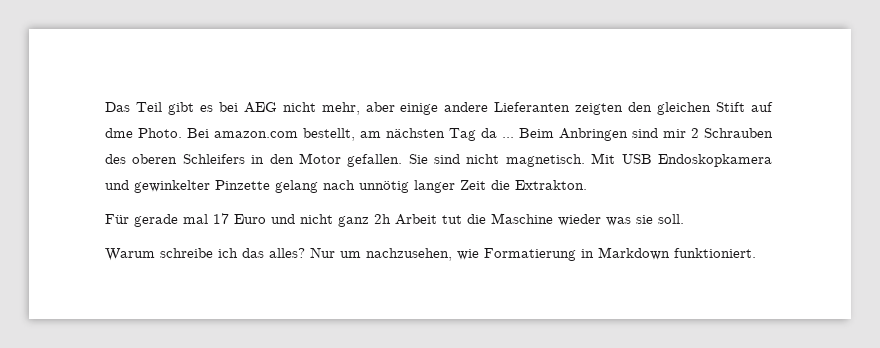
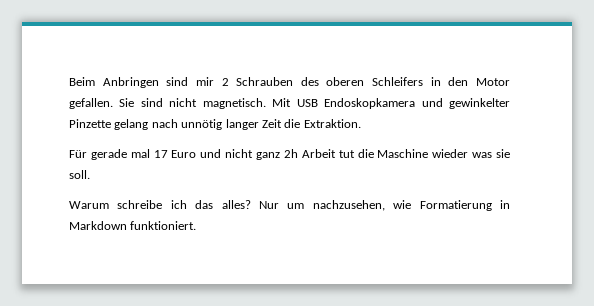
[105,102,773,115] [105,128,514,141] Das Teil gibt es bei AEG nicht mehr, aber einige andere Lieferanten zeigten den gleichen Stift auf dme Photo. Bei amazon.com bestellt, am nächsten Tag da ... -> (69, 81) none
[515,180,587,190] Extrakton. -> [303,119,361,128] Extraktion.

